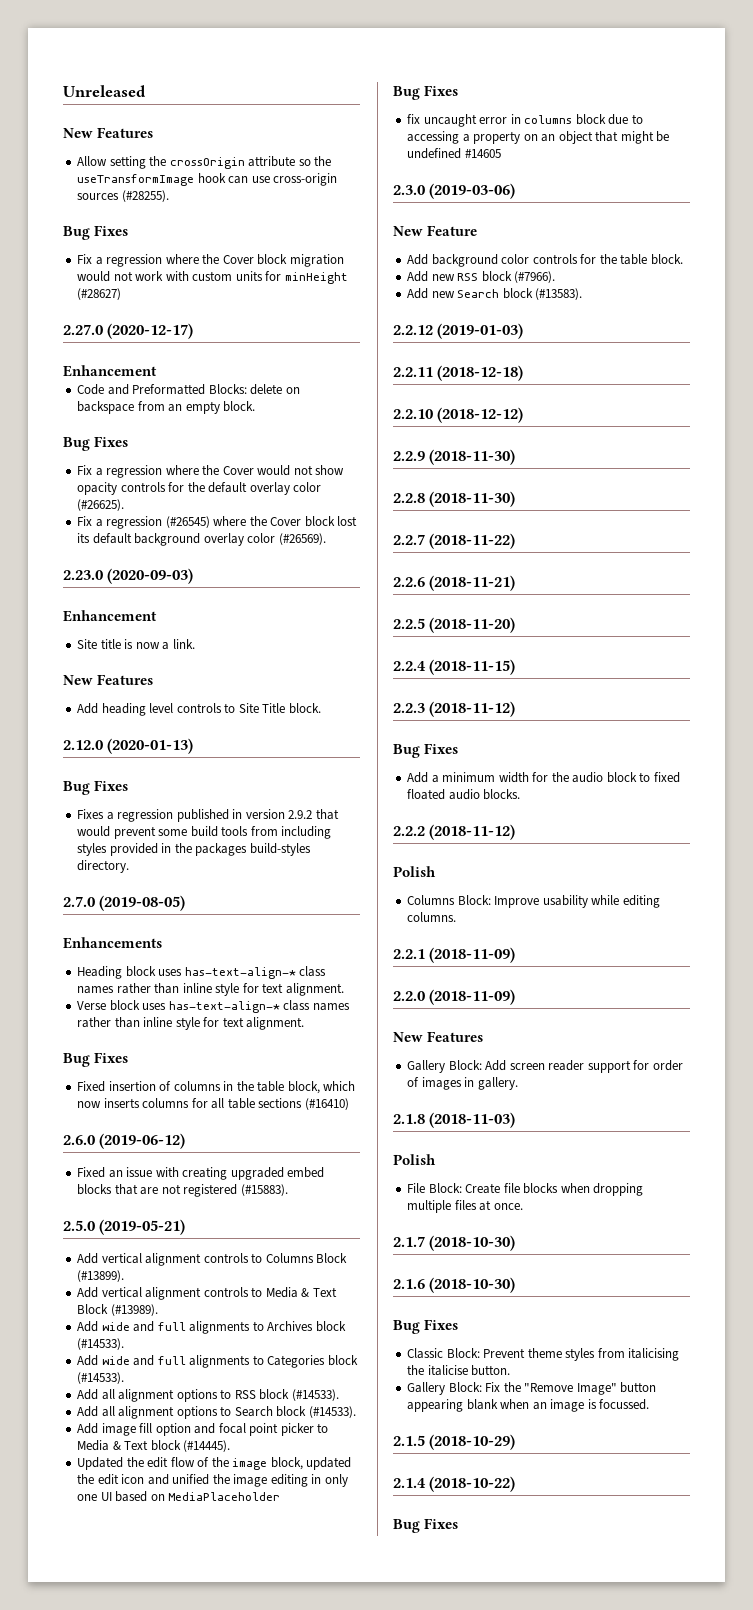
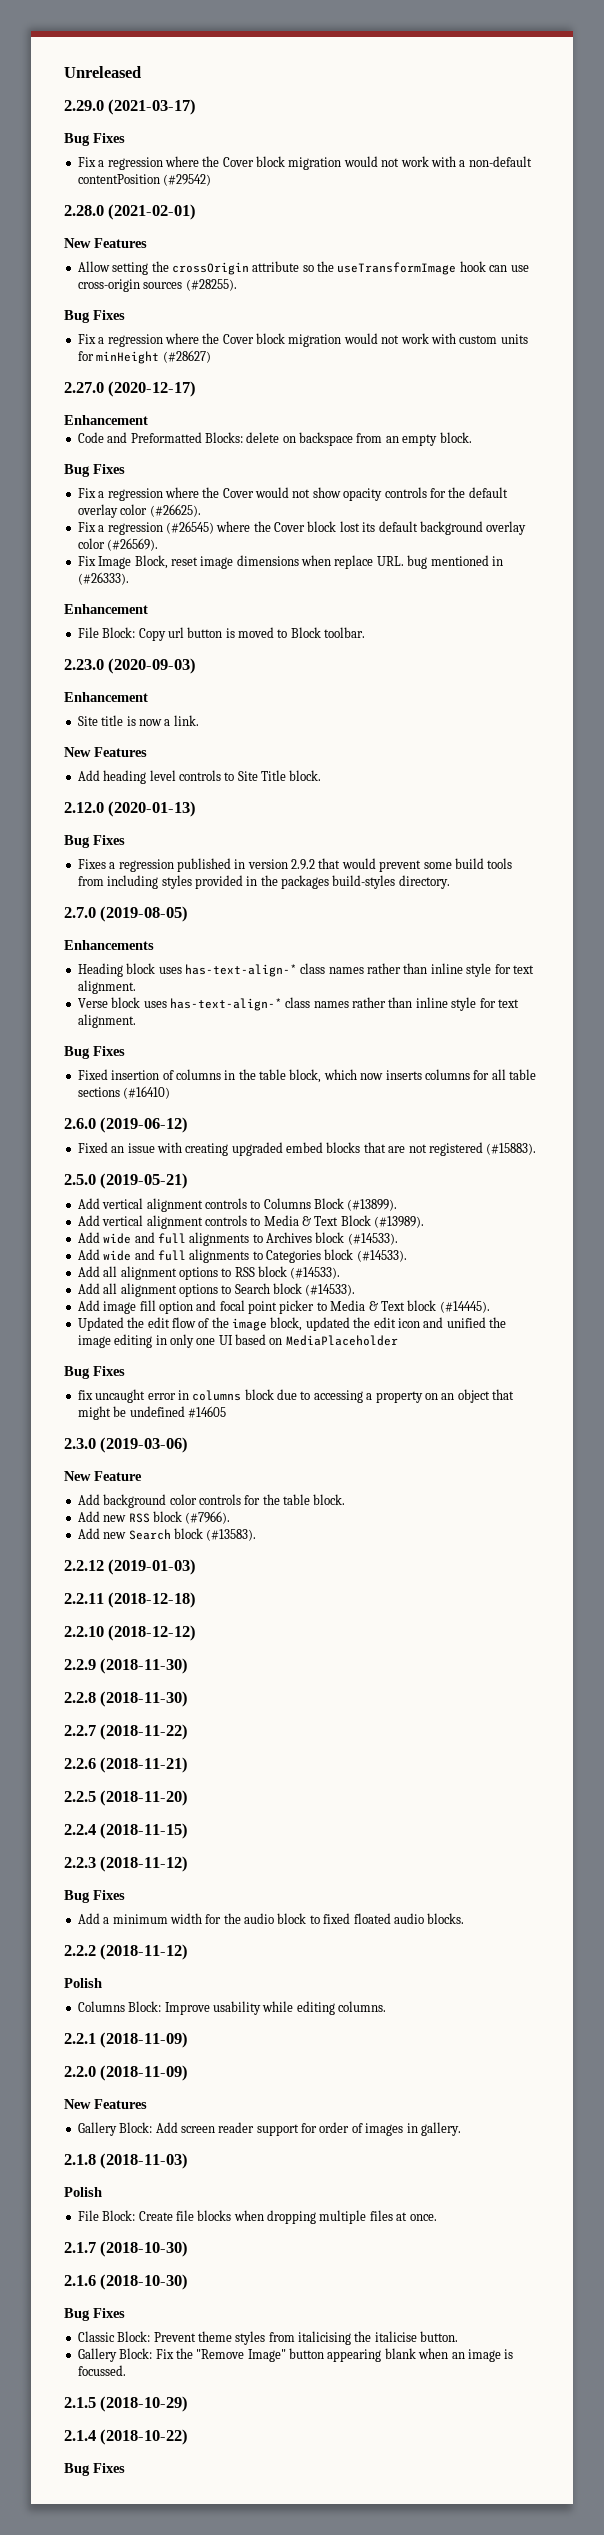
(146, 91) none -> [64,99,197,115] [64,133,125,146] [77,156,532,170] [77,174,212,186] [64,204,197,220] // 2.29.0 (2021-03-17) // Bug Fixes // Fix a regression where the Cover block migration would not work with a non-default contentPosition (#29542) // 2.28.0 (2021-02-01)
(326, 539) none -> [77,555,503,569] [77,572,129,585] [64,604,148,614] [77,627,366,641] // Fix Image Block, reset image dimensions when replace URL. bug mentioned in (#26333). // Enhancement // File Block: Copy url button is moved to Block toolbar.

